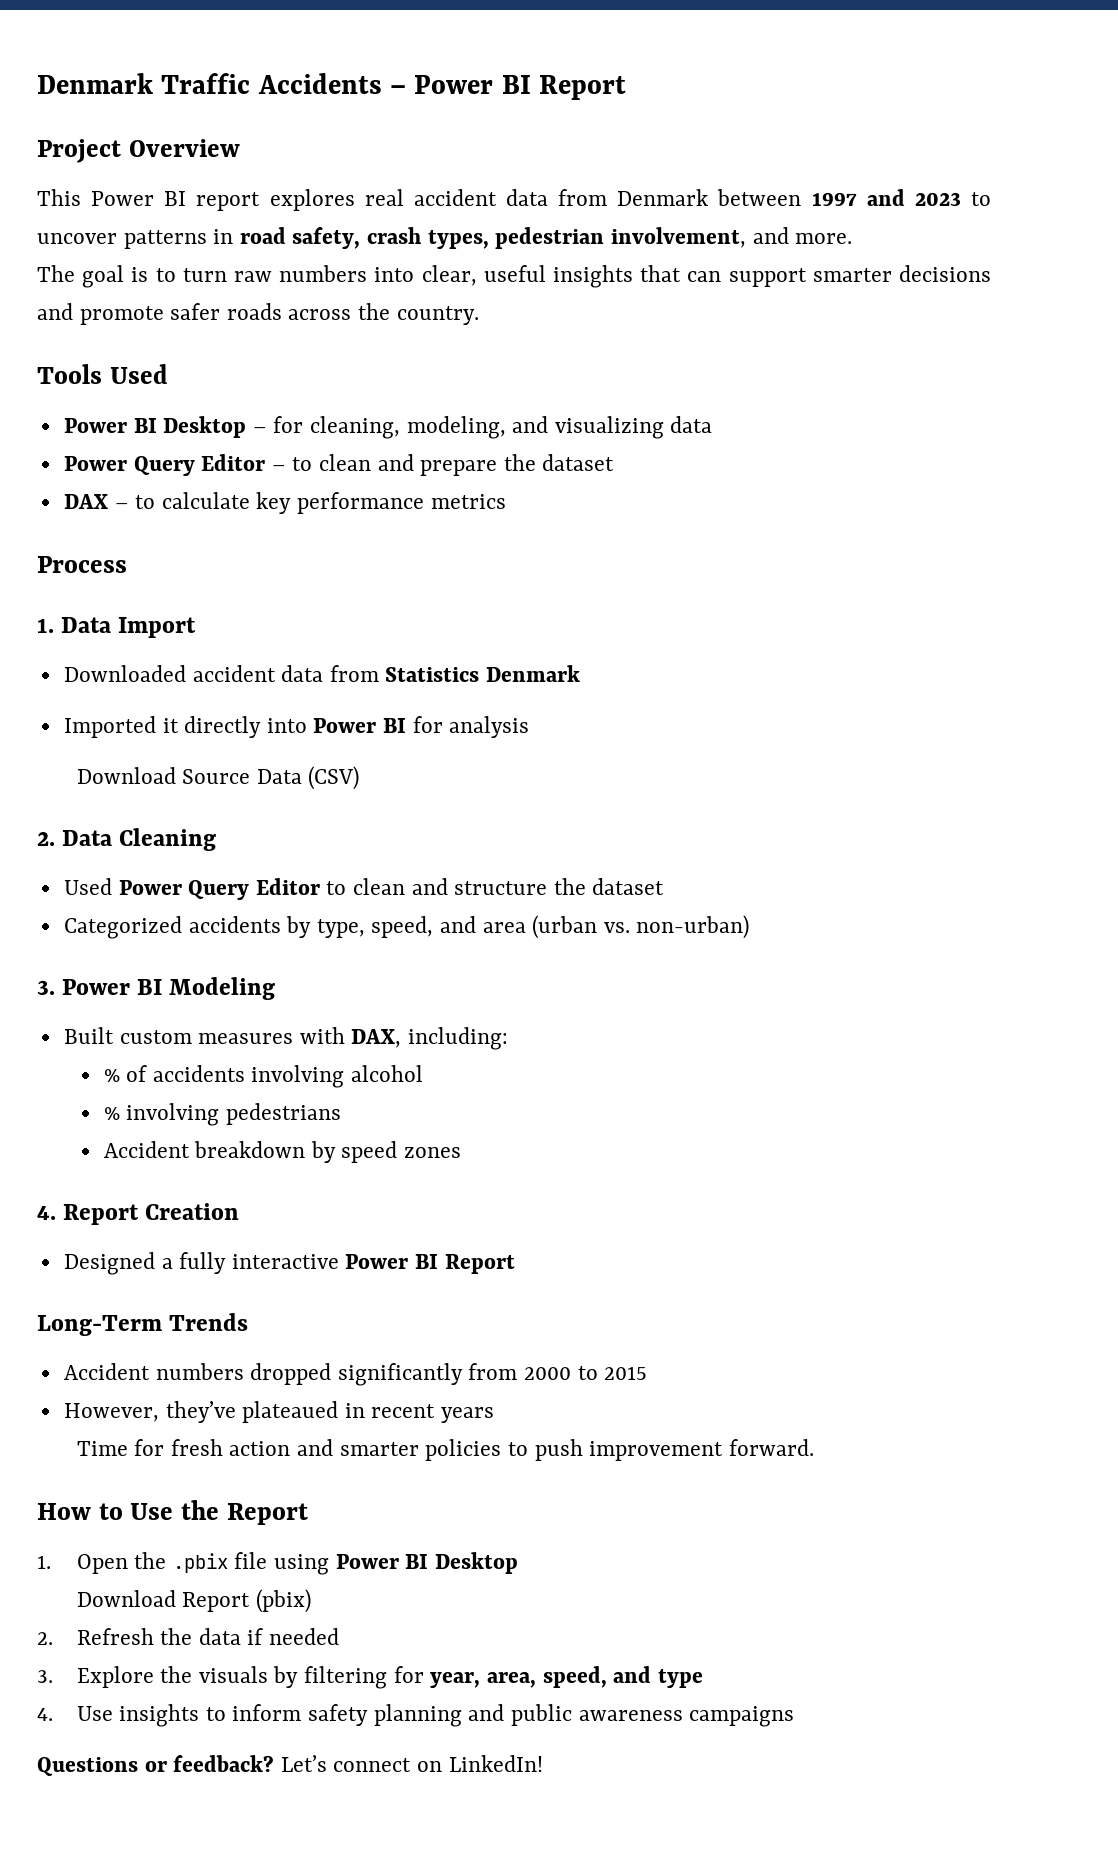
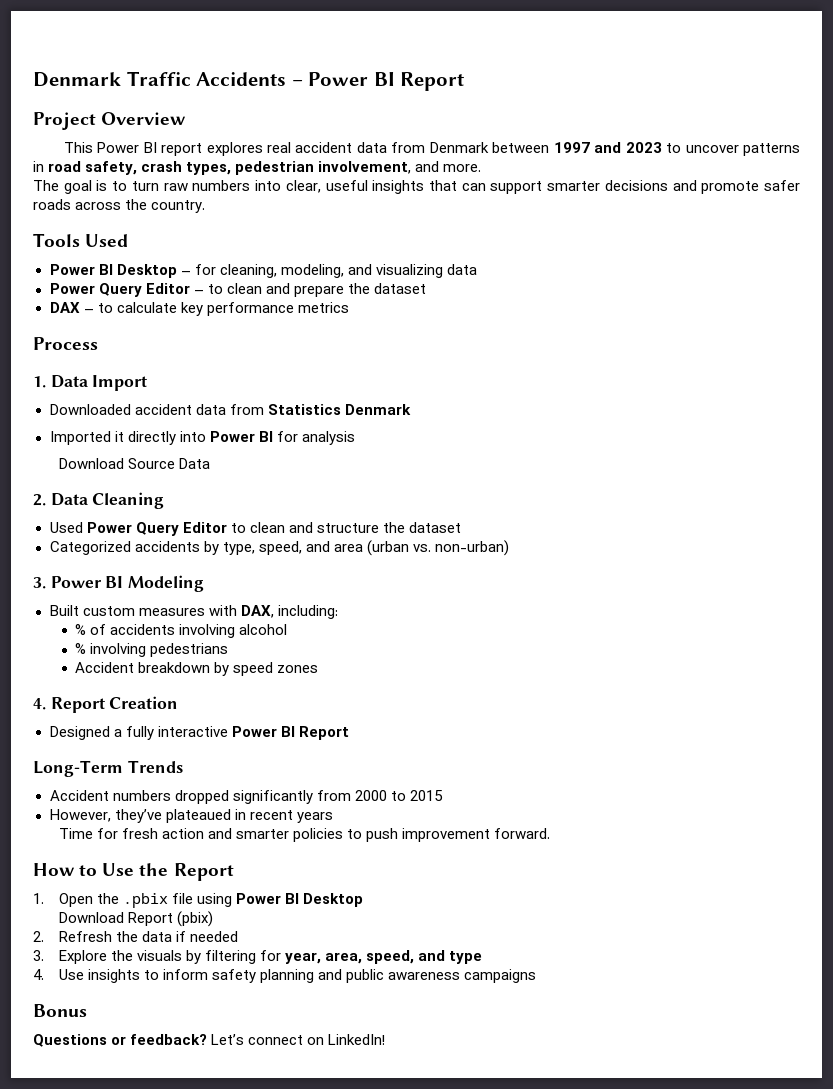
[308,766,360,790] (CSV) -> (210, 463) none
(795, 1716) none -> [33,1004,87,1017] // Bonus

